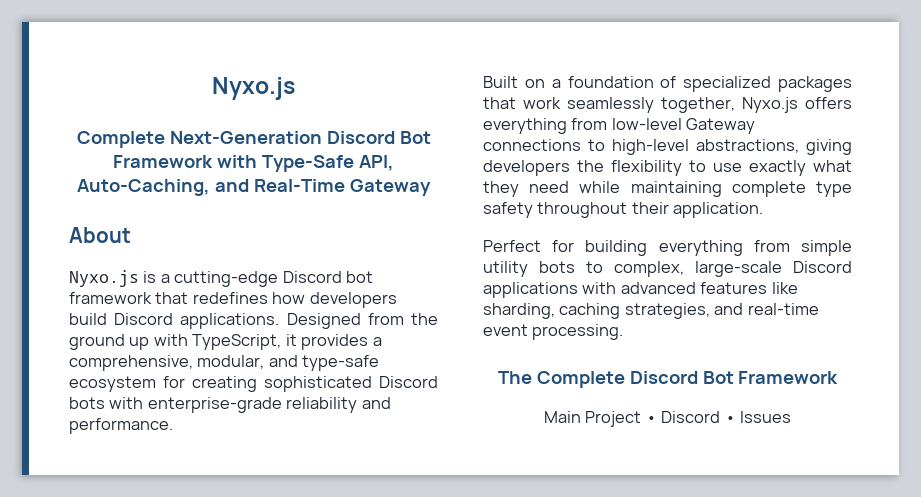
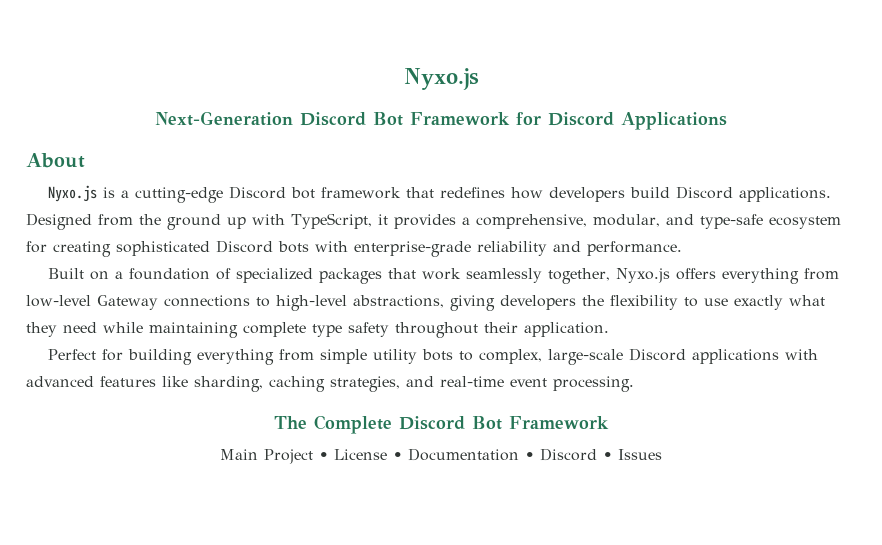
[76,131,165,148] Complete -> (479, 79) none
[217,155,394,172] [77,179,431,196] with Type-Safe API, Auto-Caching, and Real-Time Gateway -> [516,112,727,130] for Discord Applications
(657, 419) none -> [334,448,534,461] License • Documentation •

